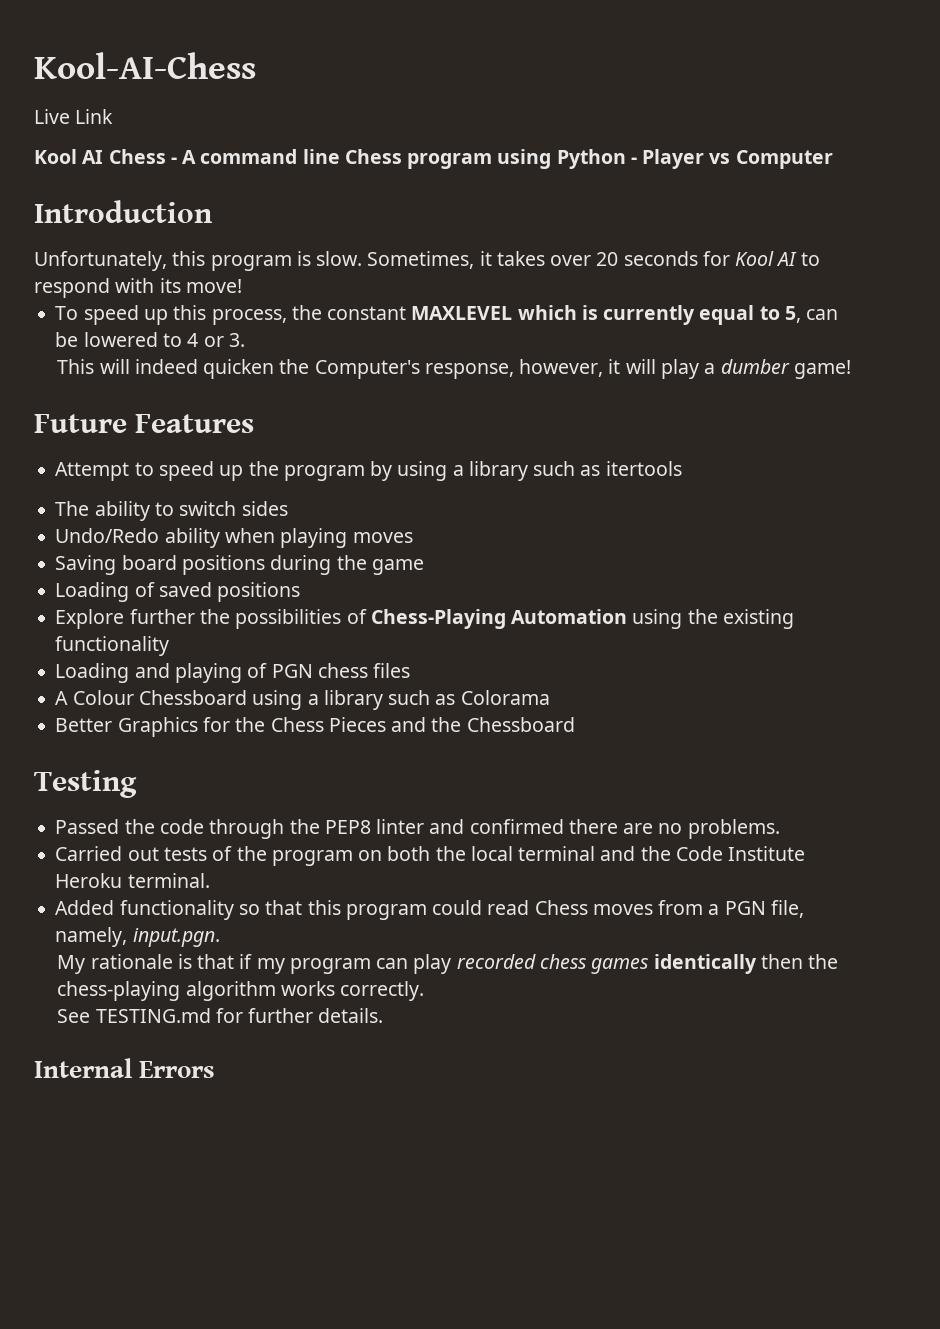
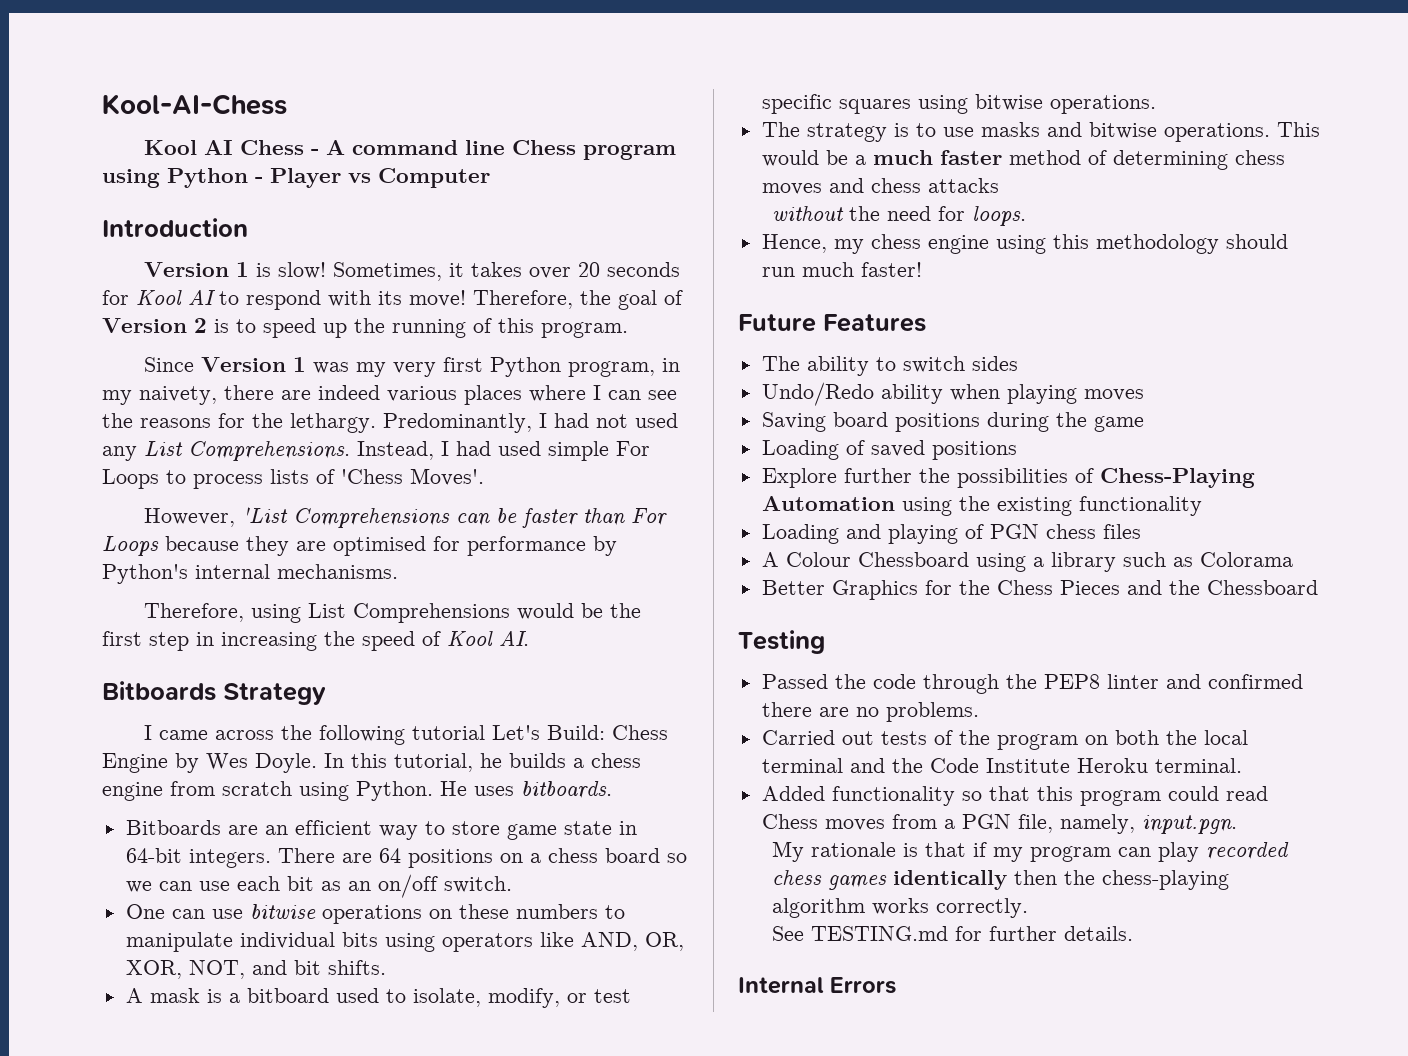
[34,109,114,124] // Live Link -> (287, 104) none
[34,251,363,271] Unfortunately, this program is slow. -> [143,262,326,279] Version 1 is slow!
[55,305,839,325] [55,332,245,347] [57,359,851,379] [34,414,255,433] [55,461,682,481] // To speed up this process, the constant MAXLEVEL which is currently equal to 5, can be lowered to 4 or 3. // This will indeed quicken the Computer's response, however, it will play a dumber game! // Future Features // Attempt to speed up the program by using a library such as itertools -> [473,290,683,310] [102,318,628,338] [143,357,680,377] [102,385,677,405] [102,413,678,433] [102,441,650,461] [102,468,484,489] [143,507,667,528] [102,536,617,556] [102,564,398,584] [143,603,641,623] [102,630,529,651] [102,681,326,705] [143,725,668,745] [102,753,641,773] [102,781,612,801] [125,820,637,840] [125,848,687,868] [125,874,512,898] [125,904,625,924] [125,932,684,952] [125,960,386,979] [125,988,631,1008] [761,94,1156,114] [761,122,1320,142] [761,150,1285,170] [761,178,999,195] [771,206,1026,226] [761,234,1288,254] [761,262,922,277] [738,314,926,332] Therefore, the goal of Version 2 is to speed up the running of this program. // Since Version 1 was my very first Python program, in my naivety, there are indeed various places where I can see the reasons for the lethargy. Predominantly, I had not used any List Comprehensions. Instead, I had used simple For Loops to process lists of 'Chess Moves'. // However, 'List Comprehensions can be faster than For Loops because they are optimised for performance by Python's internal mechanisms. // Therefore, using List Comprehensions would be the first step in increasing the speed of Kool AI. // Bitboards Strategy // I came across the following tutorial Let's Build: Chess Engine by Wes Doyle. In this tutorial, he builds a chess engine from scratch using Python. He uses bitboards. // Bitboards are an efficient way to store game state in 64-bit integers. There are 64 positions on a chess board so we can use each bit as an on/off switch. // One can use bitwise operations on these numbers to manipulate individual bits using operators like AND, OR, XOR, NOT, and bit shifts. // A mask is a bitboard used to isolate, modify, or test specific squares using bitwise operations. // The strategy is to use masks and bitwise operations. This would be a much faster method of determining chess moves and chess attacks // without the need for loops. // Hence, my chess engine using this methodology should run much faster! // Future Features

